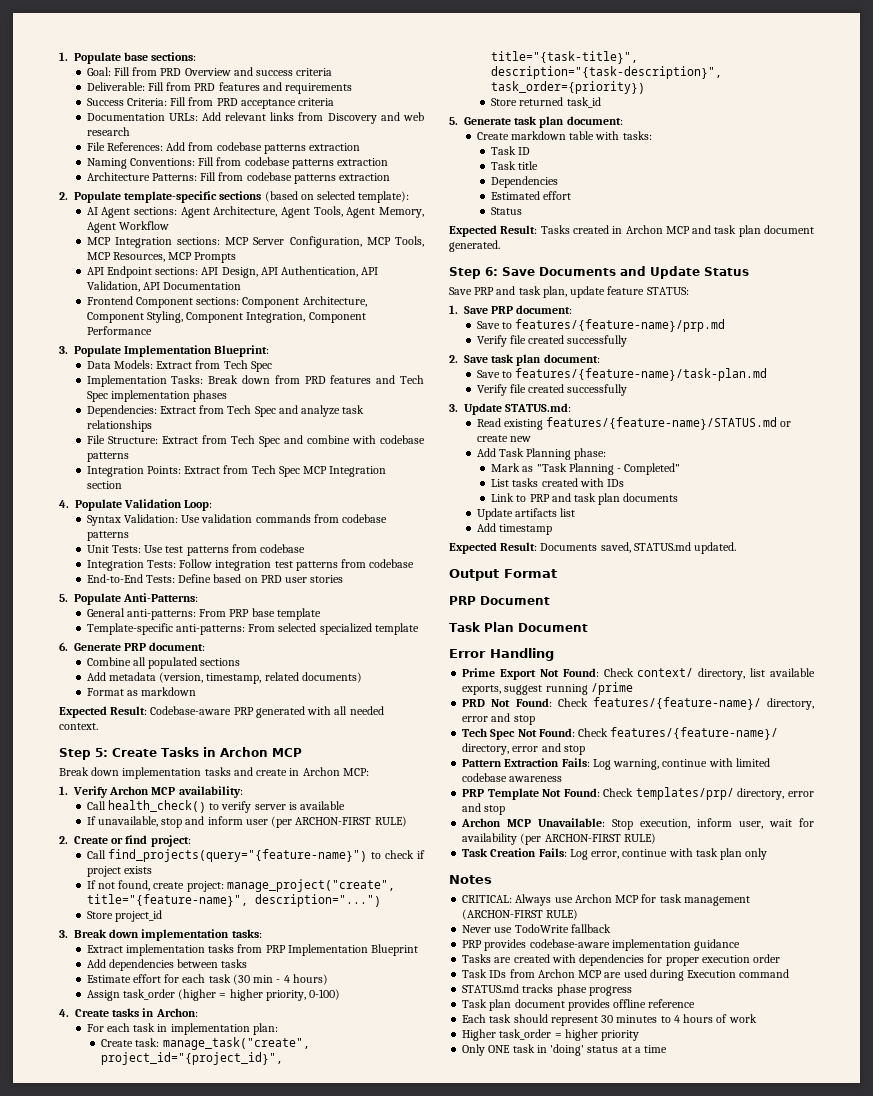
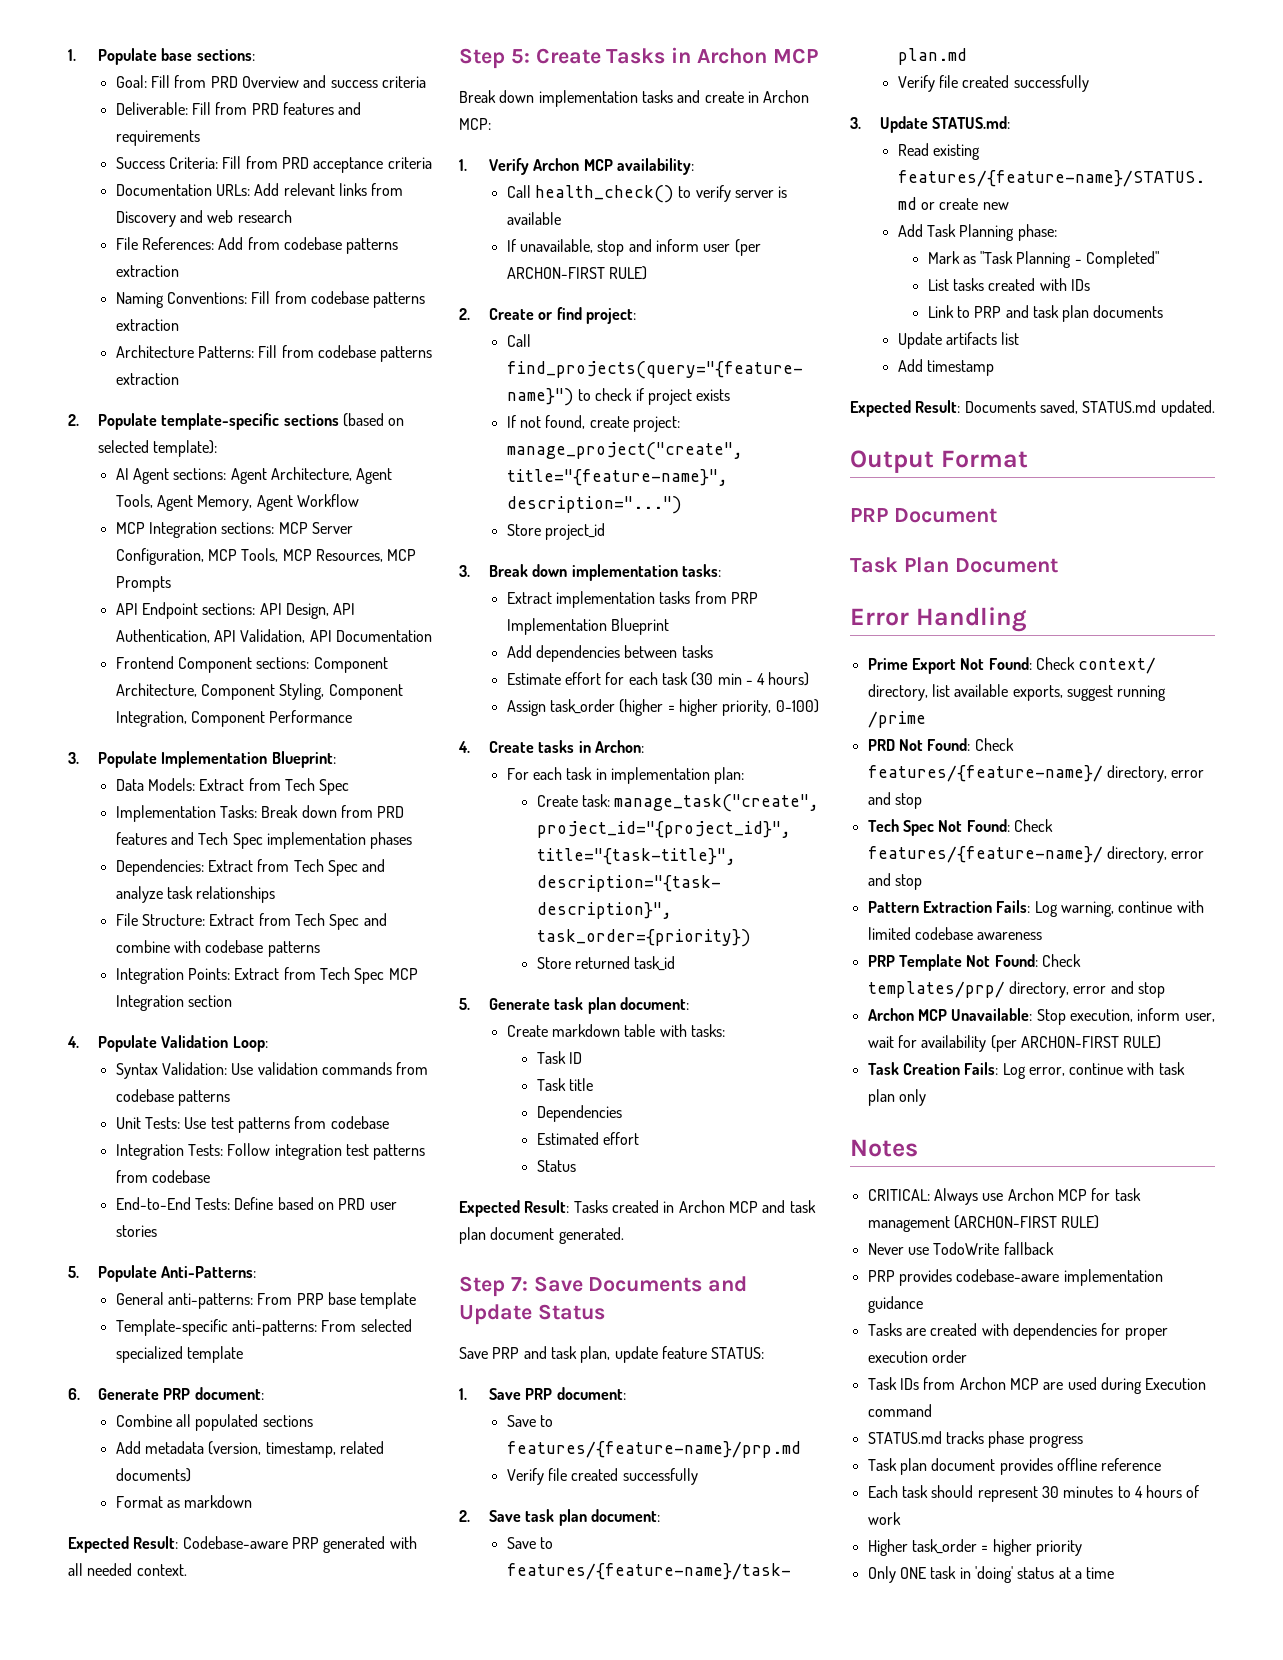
[485,267,498,276] 6: -> [510,1277,528,1291] 7:

